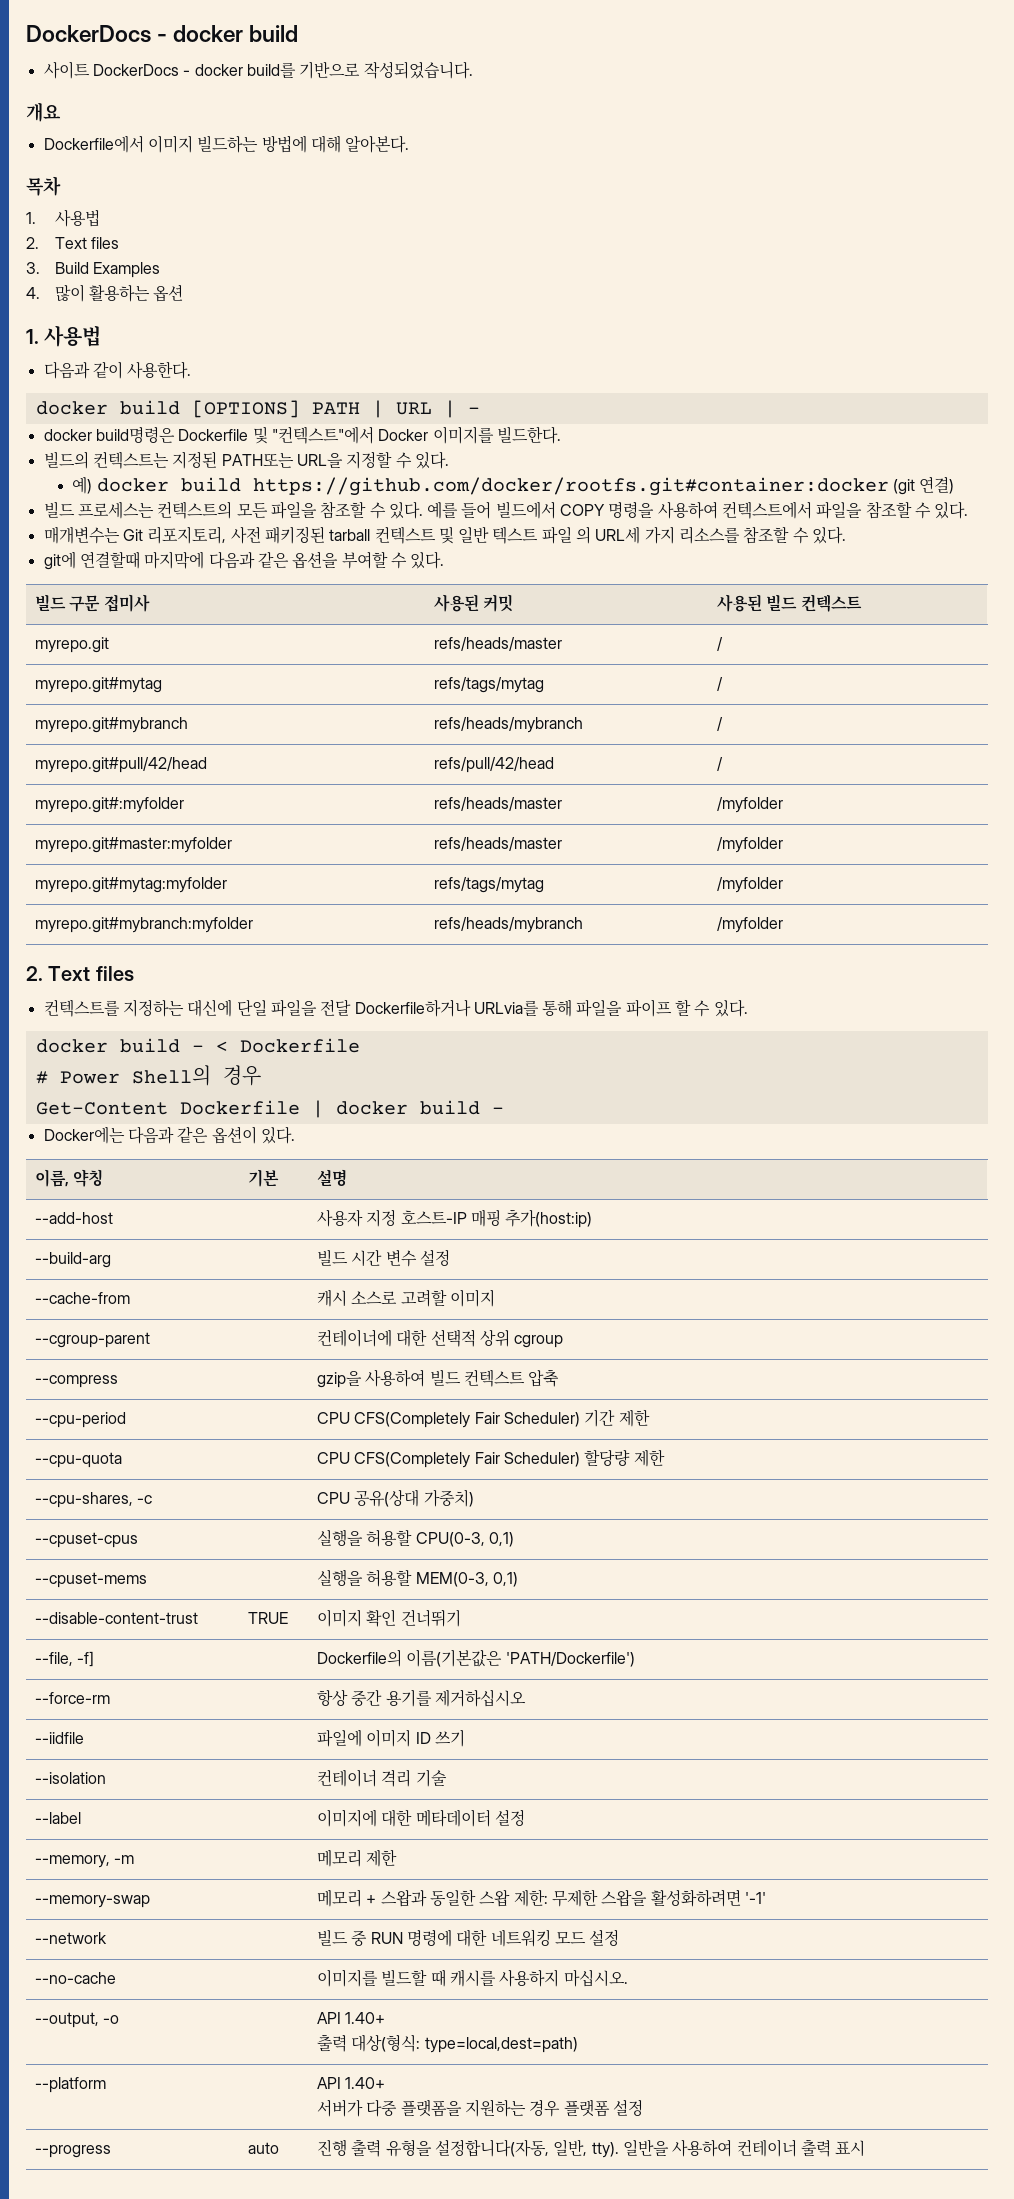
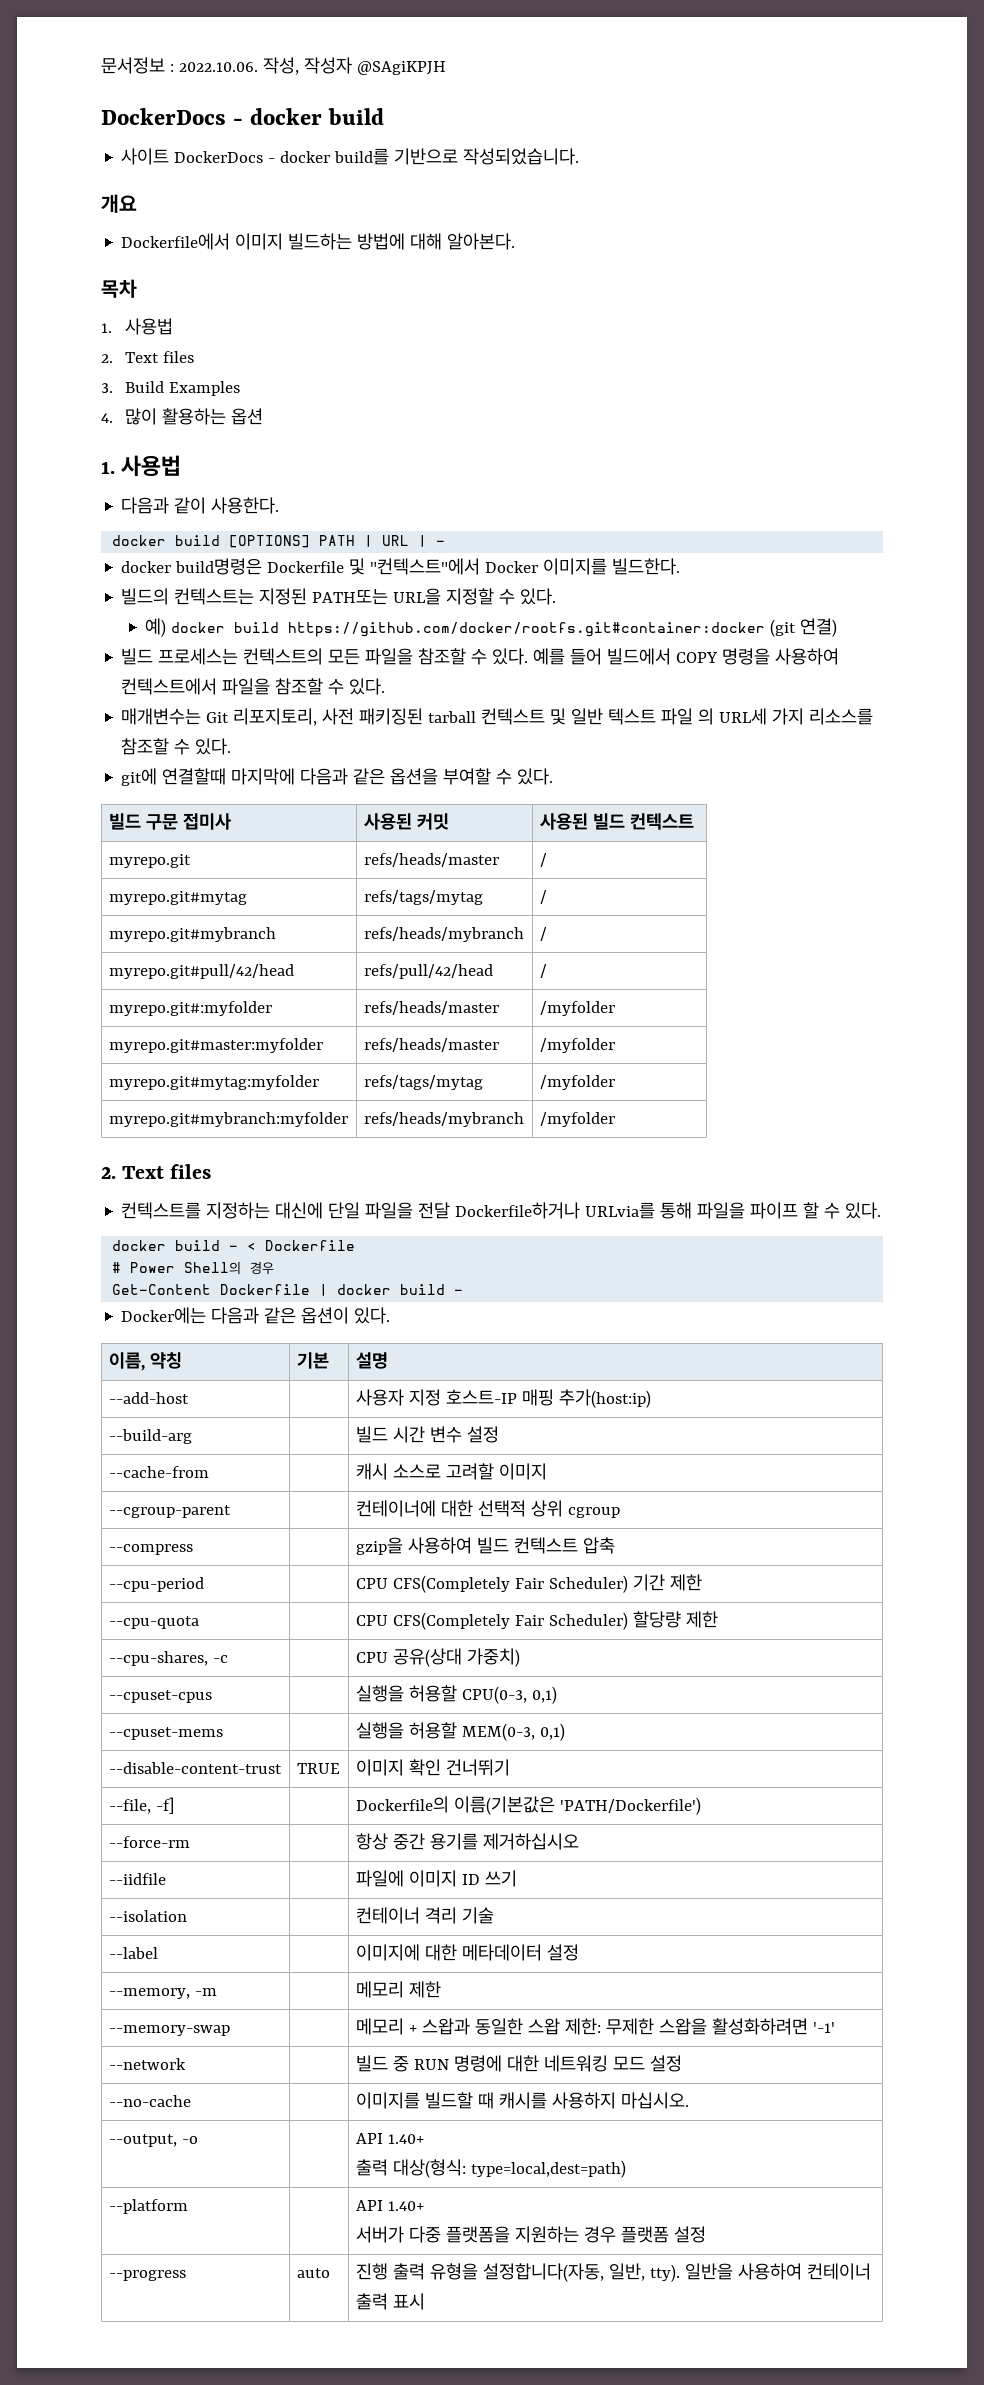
(26, 34) none -> [101,57,446,75] 문서정보 : 2022.10.06. 작성, 작성자 @SAgiKPJH //

